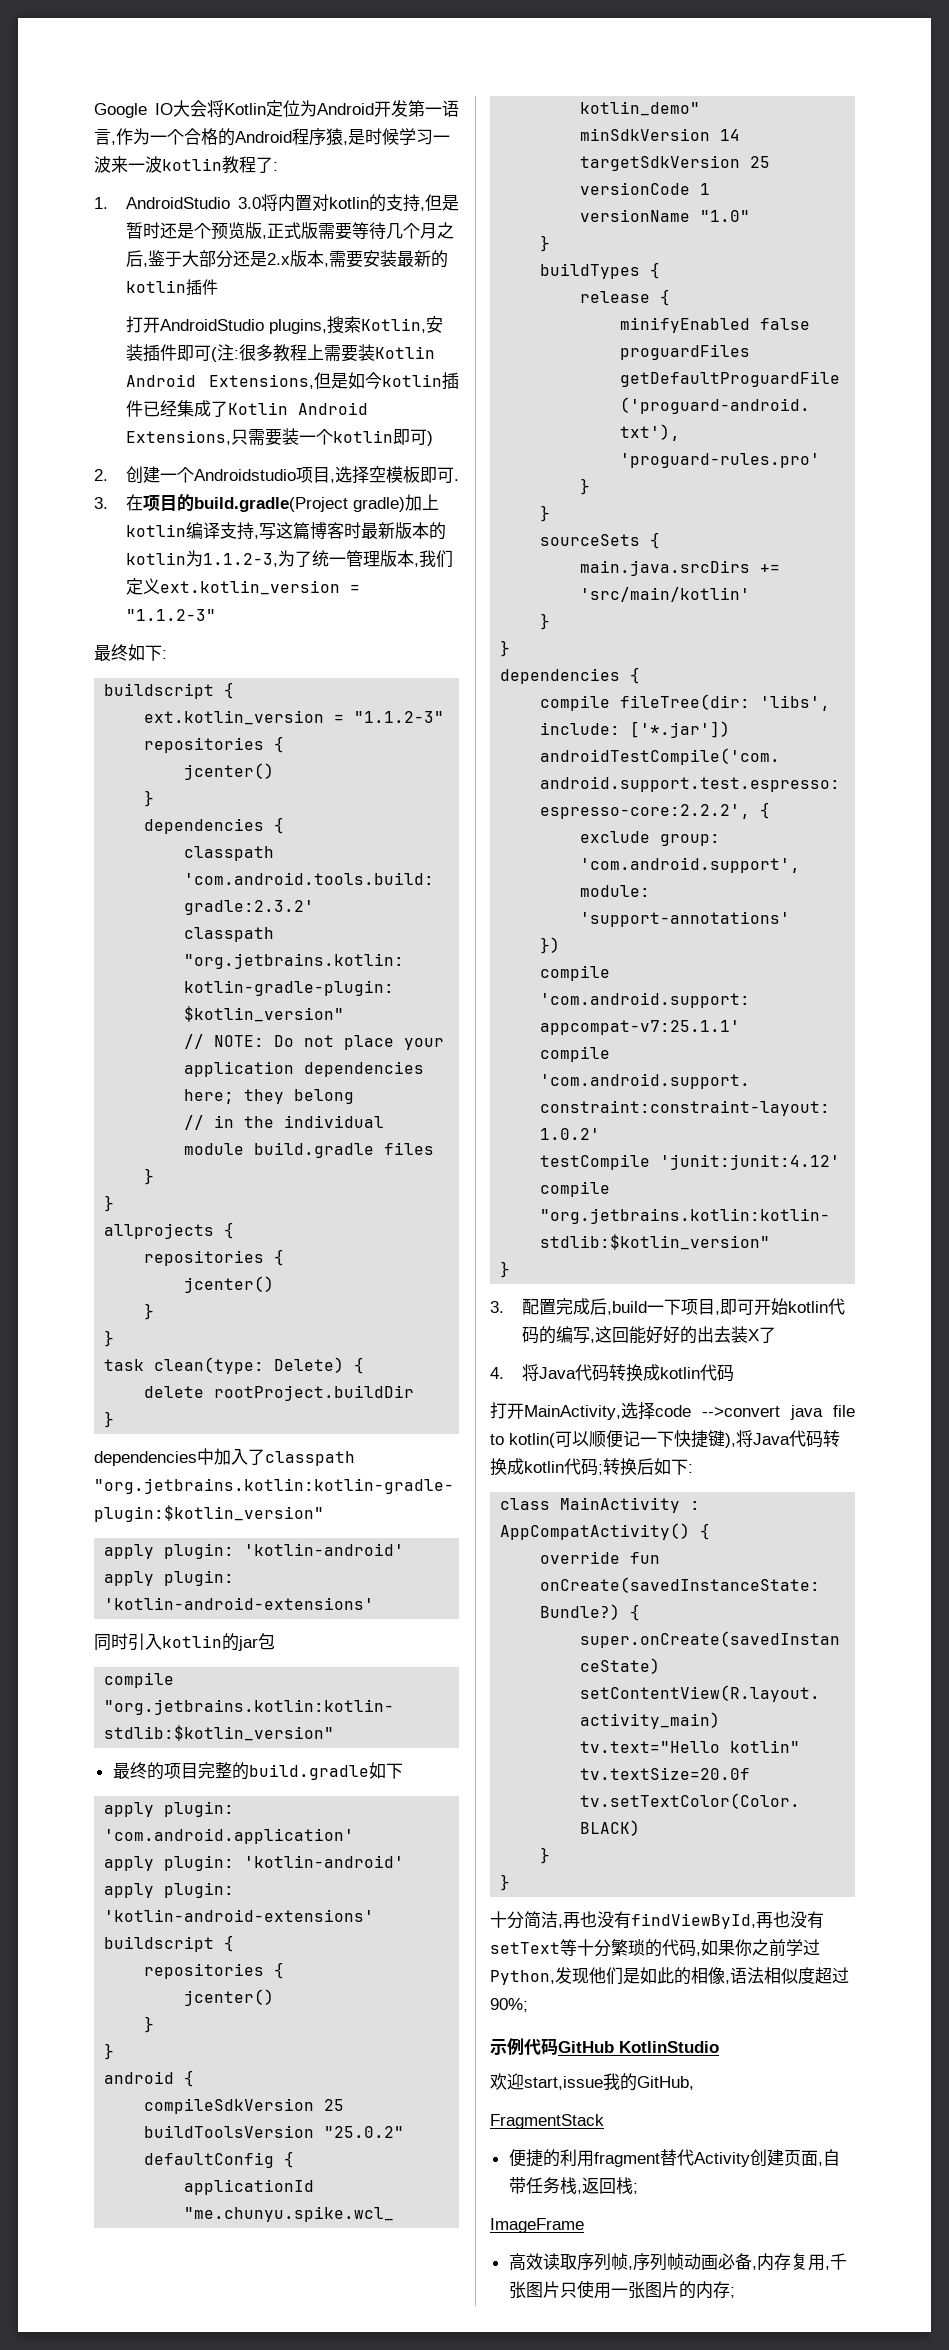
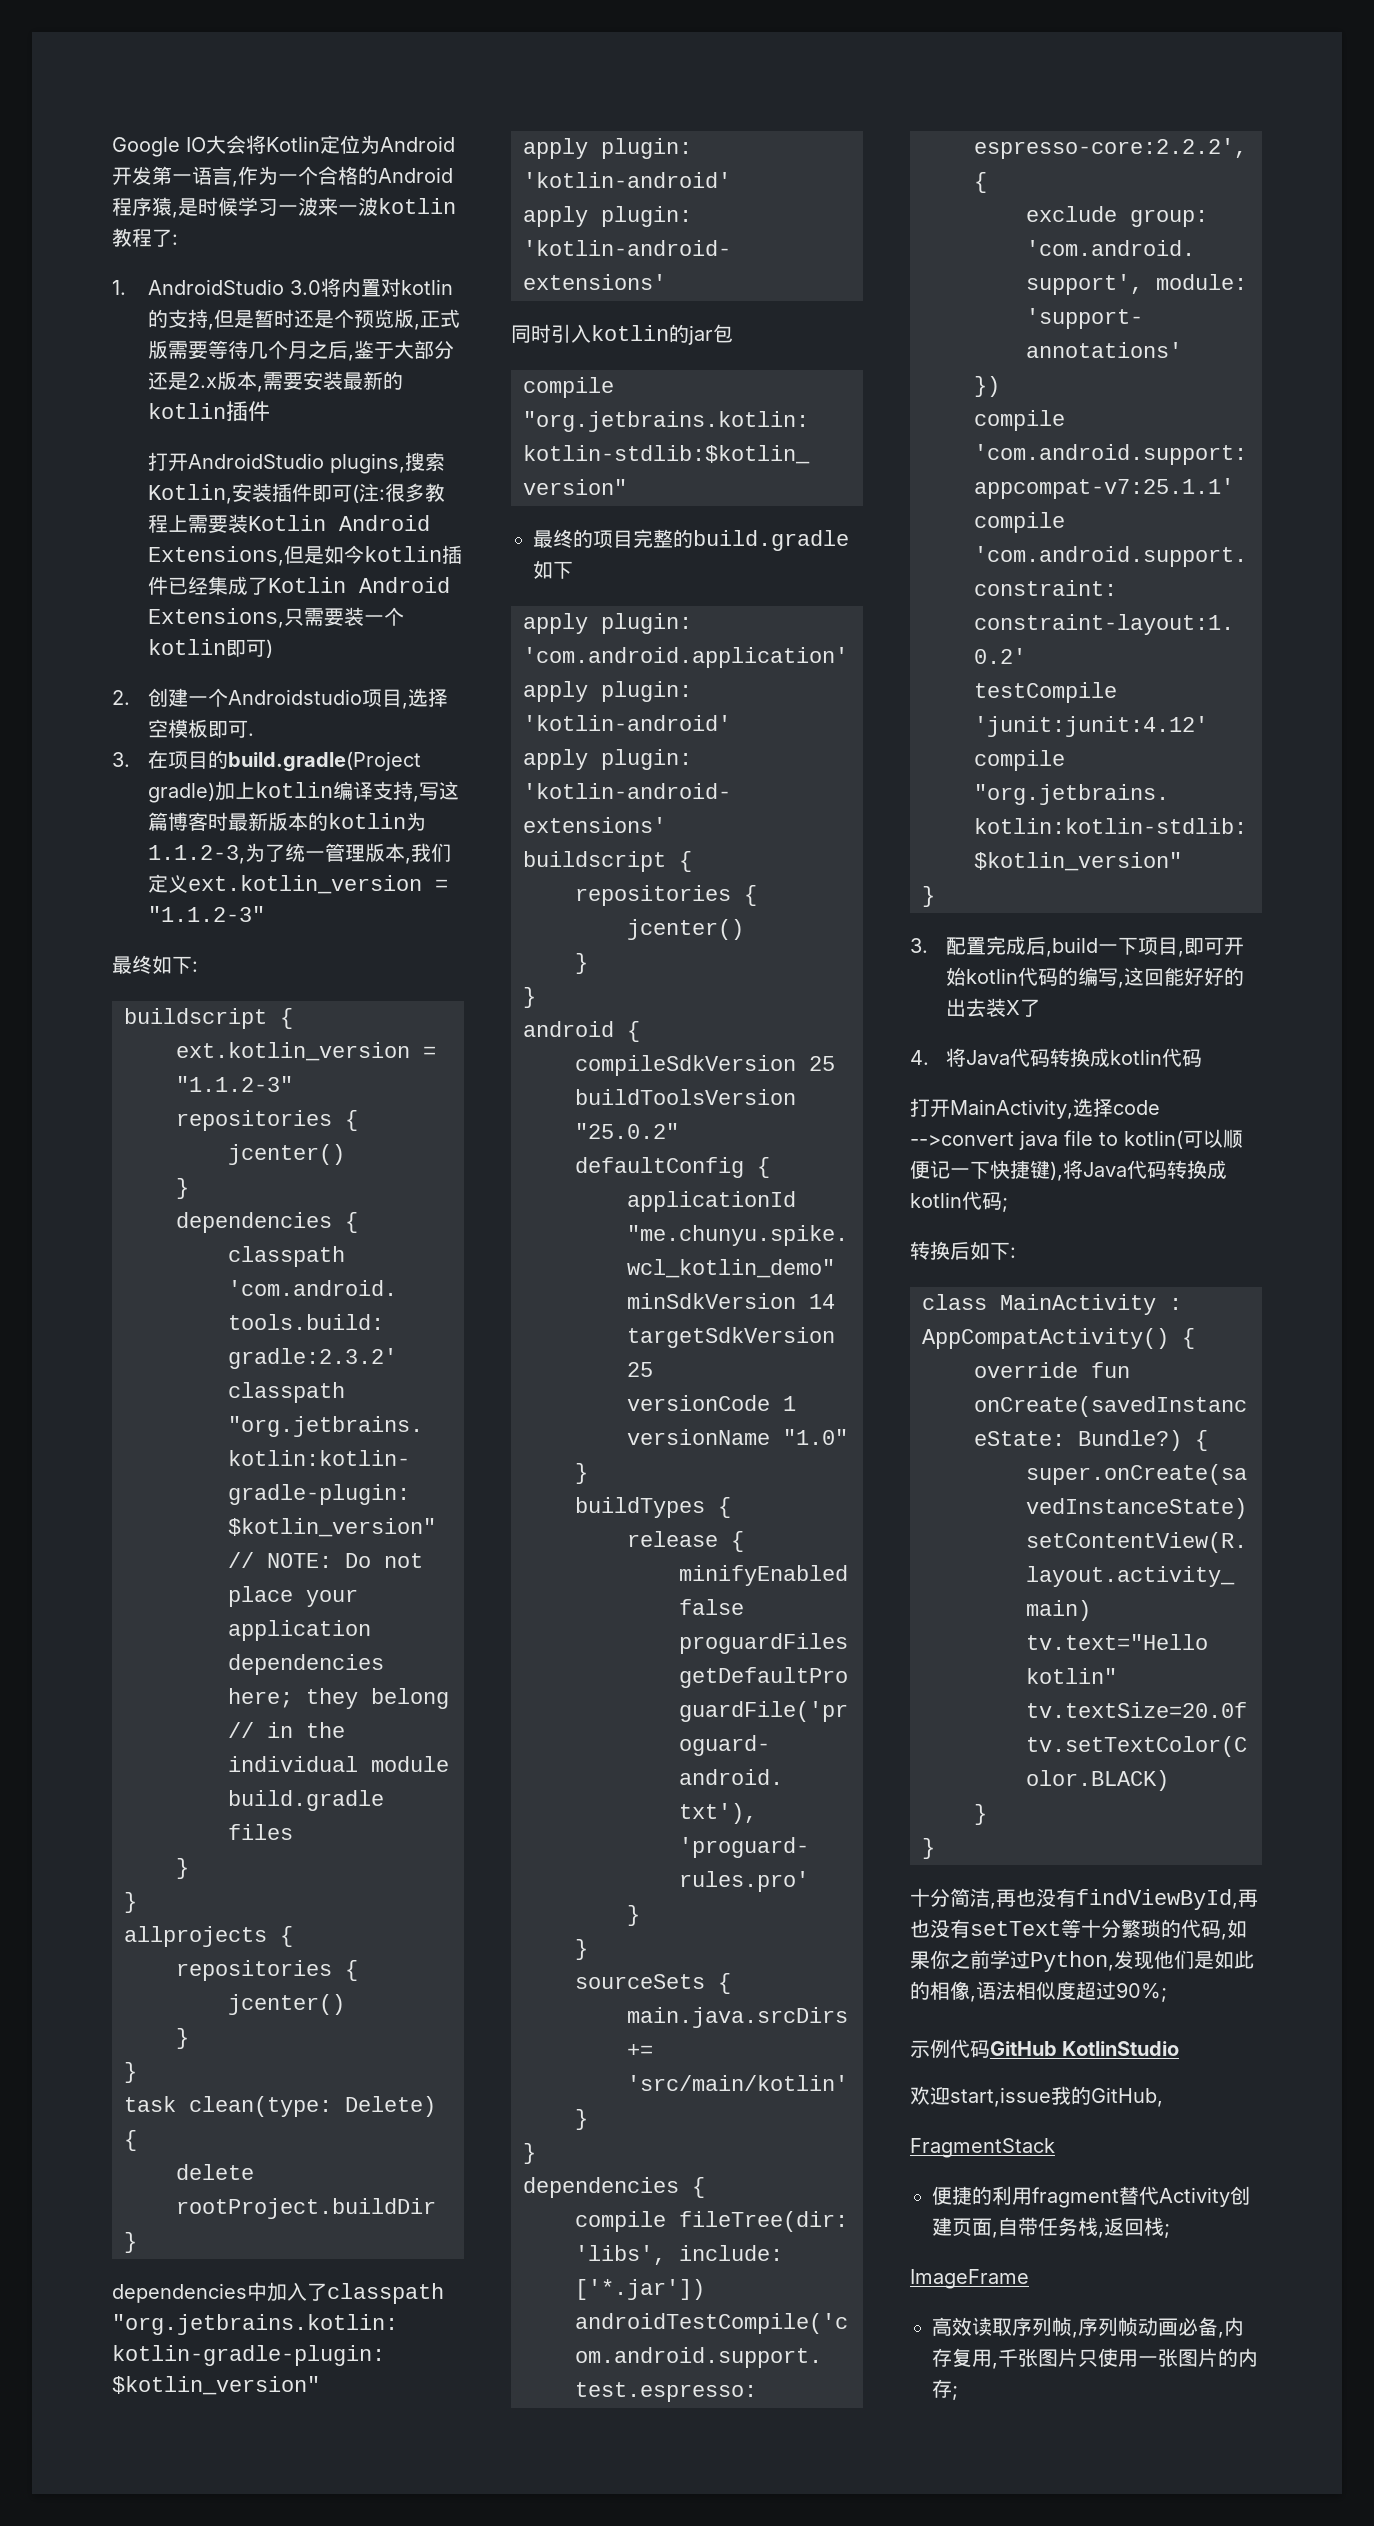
(603, 1469) none -> (1008, 1205) //

